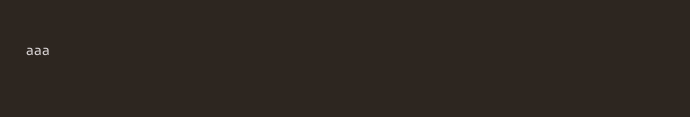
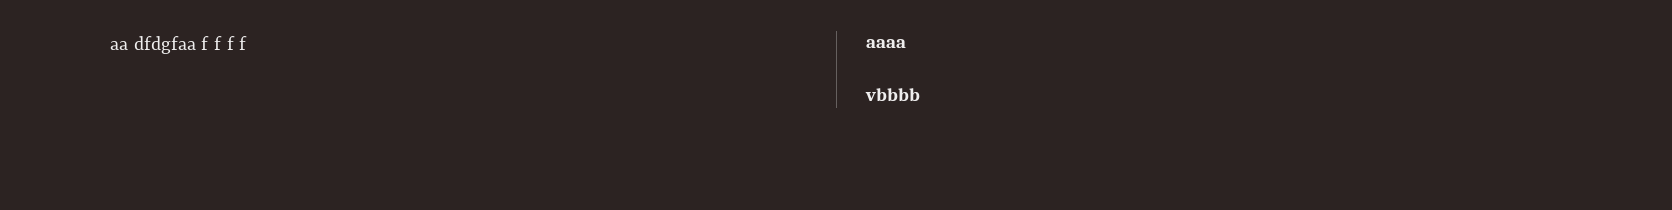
[26,47,50,56] aaa -> [110,36,248,54] [866,39,906,48] [865,88,920,101] aa dfdgfaa f f f f // aaaa // vbbbb

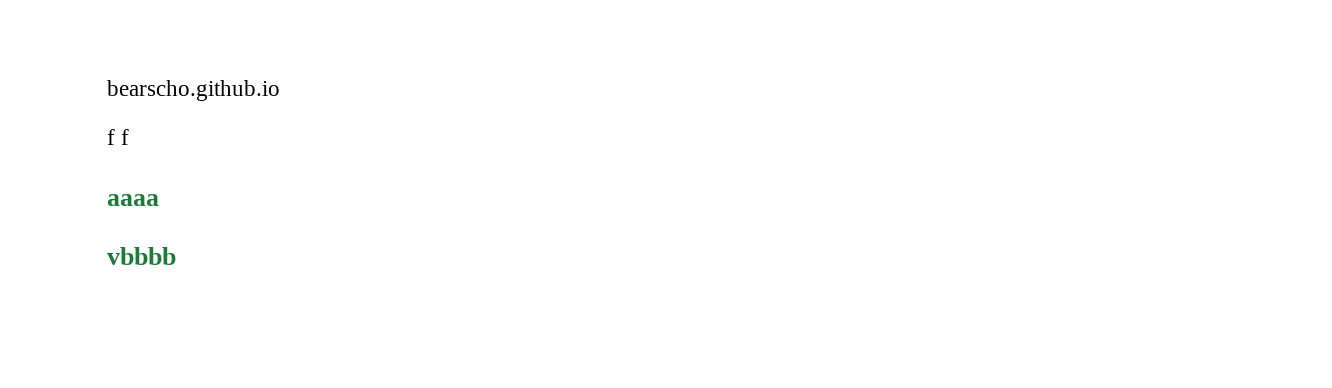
[110,36,223,54] aa dfdgfaa f f -> [107,80,280,101] bearscho.github.io //

